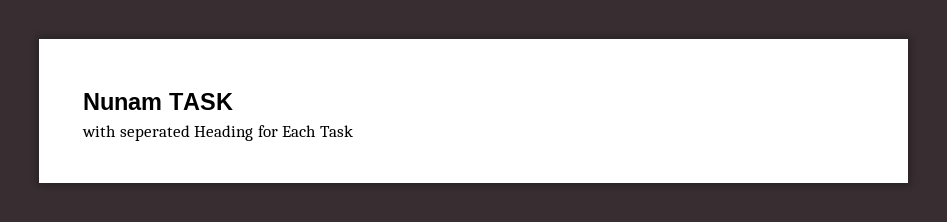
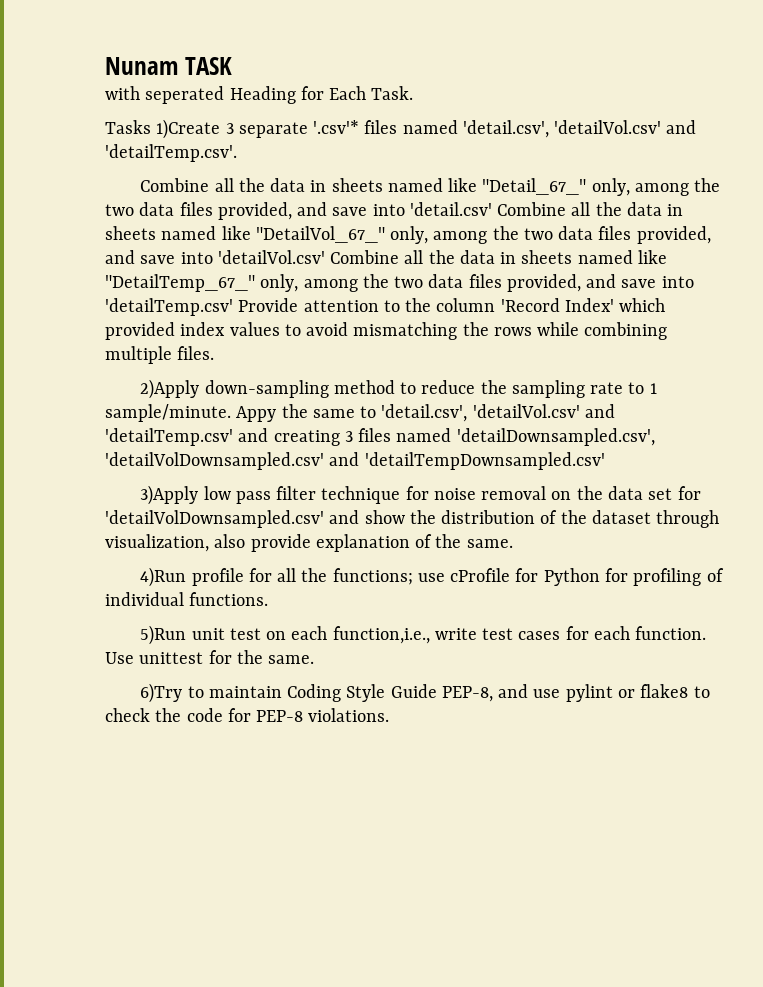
[319,125,353,137] Task -> [371,86,414,100] [105,119,697,139] [105,144,237,162] [140,178,721,196] [105,202,684,220] [105,226,711,244] [105,250,667,264] [105,274,694,292] [105,298,666,316] [105,322,668,340] [105,346,215,364] [140,379,657,399] [105,404,615,422] [105,428,655,446] [105,452,605,470] [140,485,701,505] [105,510,720,528] [105,534,513,552] [140,567,724,587] [105,592,269,606] [140,625,707,645] [105,650,315,664] [140,683,710,703] [105,708,390,722] Task. // Tasks 1)Create 3 separate '.csv'* files named 'detail.csv', 'detailVol.csv' and 'detailTemp.csv'. // Combine all the data in sheets named like "Detail_67_" only, among the two data files provided, and save into 'detail.csv' Combine all the data in sheets named like "DetailVol_67_" only, among the two data files provided, and save into 'detailVol.csv' Combine all the data in sheets named like "DetailTemp_67_" only, among the two data files provided, and save into 'detailTemp.csv' Provide attention to the column 'Record Index' which provided index values to avoid mismatching the rows while combining multiple files. // 2)Apply down-sampling method to reduce the sampling rate to 1 sample/minute. Appy the same to 'detail.csv', 'detailVol.csv' and 'detailTemp.csv' and creating 3 files named 'detailDownsampled.csv', 'detailVolDownsampled.csv' and 'detailTempDownsampled.csv' // 3)Apply low pass filter technique for noise removal on the data set for 'detailVolDownsampled.csv' and show the distribution of the dataset through visualization, also provide explanation of the same. // 4)Run profile for all the functions; use cProfile for Python for profiling of individual functions. // 5)Run unit test on each function,i.e., write test cases for each function. Use unittest for the same. // 6)Try to maintain Coding Style Guide PEP-8, and use pylint or flake8 to check the code for PEP-8 violations.

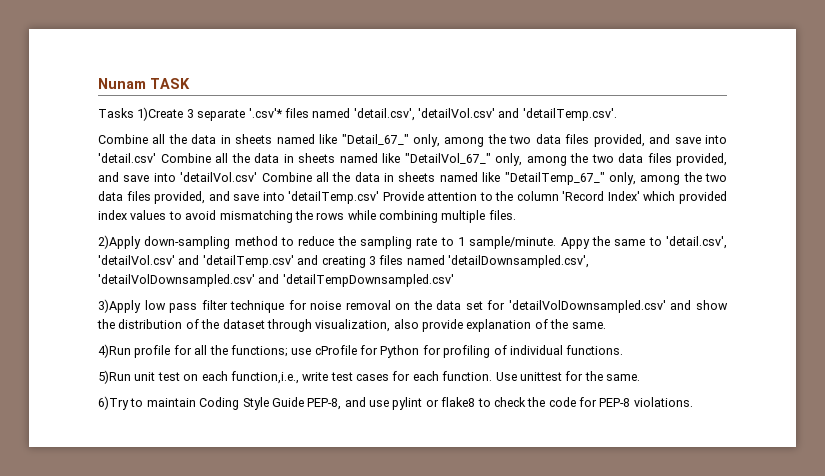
[105,86,414,104] // with seperated Heading for Each Task. -> (190, 83) none

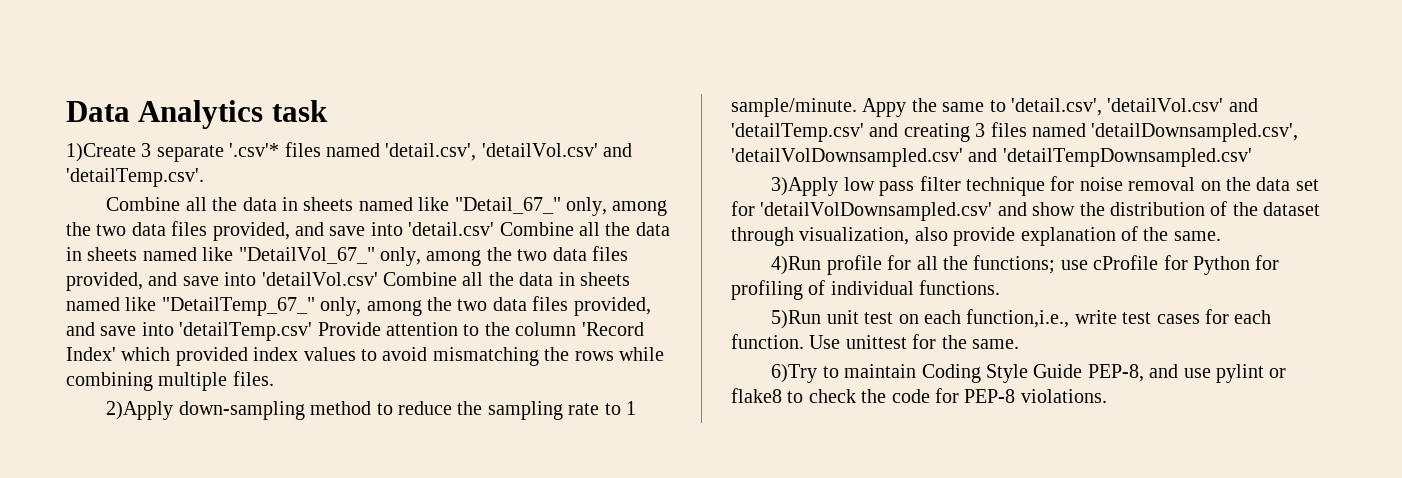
[98,78,190,89] [98,108,134,118] Nunam TASK // Tasks -> [66,100,328,129] Data Analytics task //

